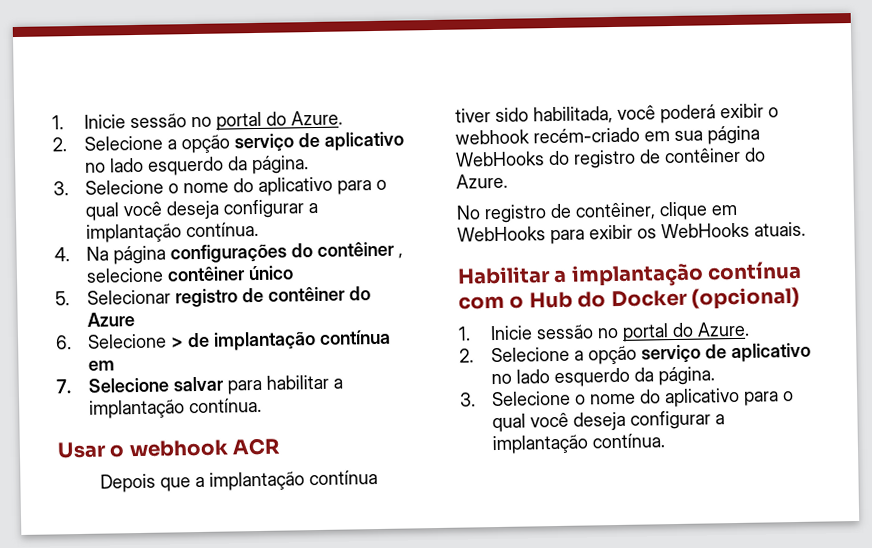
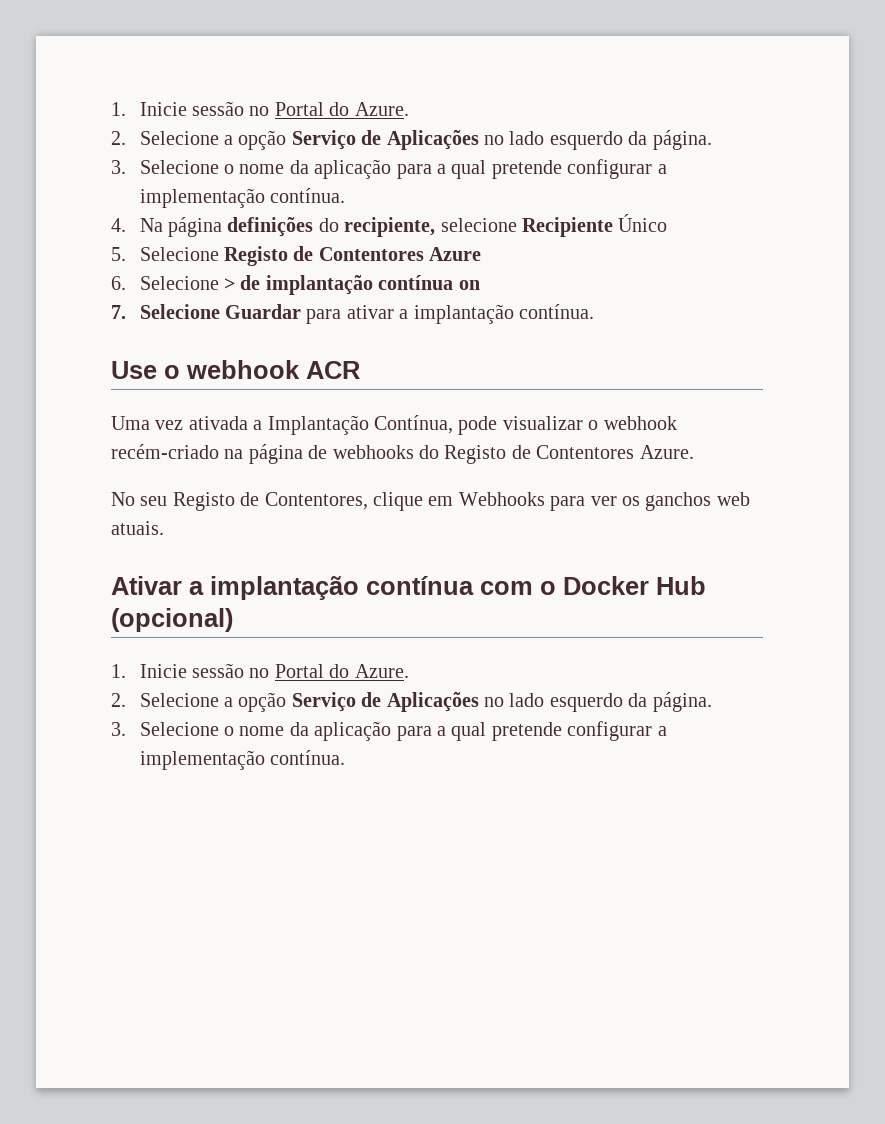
[52,110,343,131] [52,131,404,154] [84,155,309,176] [53,176,387,196] [84,199,318,221] [85,223,182,243] 1. Inicie sessão no portal do Azure. // 2. Selecione a opção serviço de aplicativo no lado esquerdo da página. // 3. Selecione o nome do aplicativo para o qual você deseja configurar a implantação -> [111,101,409,116] [111,130,712,150] [111,159,667,179] [139,188,265,208] 1. Inicie sessão no Portal do Azure. // 2. Selecione a opção Serviço de Aplicações no lado esquerdo da página. // 3. Selecione o nome da aplicação para a qual pretende configurar a implementação
[169,241,403,264] [85,265,294,283] [55,286,371,308] configurações do contêiner , selecione contêiner único // 5. Selecionar registro de contêiner do -> [227,214,668,237] [111,246,424,266] definições do recipiente, selecione Recipiente Único // 5. Selecione Registo de Contentores
[87,360,115,371] em -> [458,280,480,290] on
[172,374,343,395] [88,397,262,419] [57,441,107,459] salvar para habilitar a implantação contínua. // Usar -> [225,304,595,324] [111,361,157,379] Guardar para ativar a implantação contínua. // Use
[100,469,379,493] [455,103,779,125] [455,125,760,145] [455,147,766,169] [456,173,508,189] [456,201,738,224] [457,222,750,245] Depois que a implantação contínua tiver sido habilitada, você poderá exibir o webhook recém-criado em sua página WebHooks do registro de contêiner do Azure. // No registro de contêiner, clique em WebHooks para exibir os WebHooks -> [111,415,677,435] [111,444,694,464] [111,492,750,511] Uma vez ativada a Implantação Contínua, pode visualizar o webhook recém-criado na página de webhooks do Registo de Contentores Azure. // No seu Registo de Contentores, clique em Webhooks para ver os ganchos web
[457,266,551,285] Habilitar -> [111,576,182,595] Ativar
[528,289,688,309] Hub do Docker -> [563,576,706,595] Docker Hub
[621,321,750,342] [459,342,811,365] [490,366,715,388] [459,387,794,408] [491,410,725,433] [491,434,589,455] portal do Azure. // 2. Selecione a opção serviço de aplicativo no lado esquerdo da página. // 3. Selecione o nome do aplicativo para o qual você deseja configurar a implantação -> [274,664,409,678] [111,692,712,712] [111,721,667,741] [139,750,265,770] Portal do Azure. // 2. Selecione a opção Serviço de Aplicações no lado esquerdo da página. // 3. Selecione o nome da aplicação para a qual pretende configurar a implementação

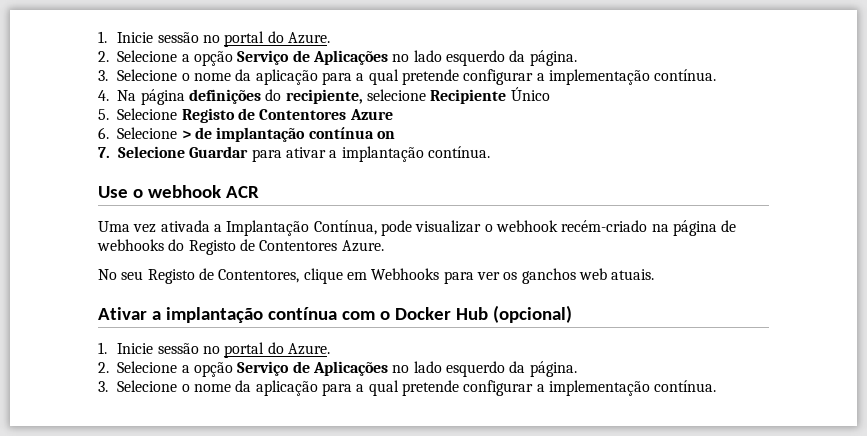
[111,101,324,116] 1. Inicie sessão no Portal -> [98,31,265,47] 1. Inicie sessão no portal
[274,664,324,678] Portal -> [224,342,265,358] portal

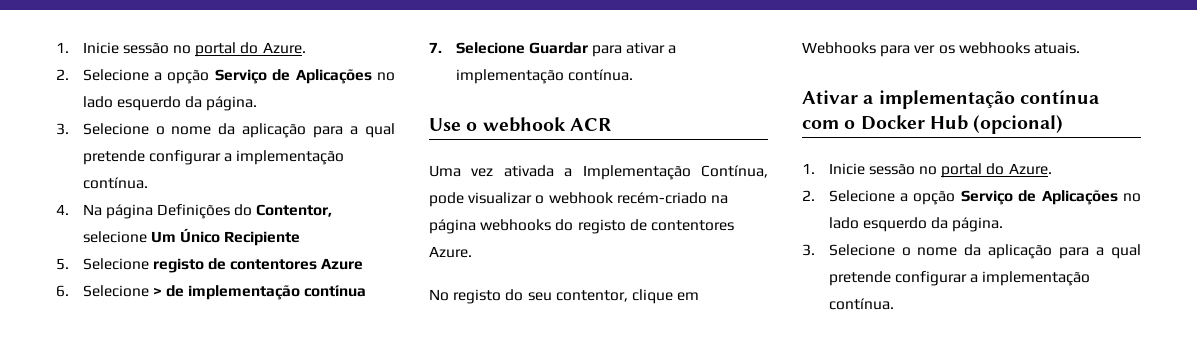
[188,89,426,104] definições do recipiente, selecione -> [156,204,333,219] [82,228,220,243] Definições do Contentor, selecione Um Único
[510,87,550,101] Único -> (301, 238) none
[181,108,347,123] Registo de Contentores -> [152,258,318,273] registo de contentores
[216,127,395,142] implantação contínua on -> [188,285,367,300] implementação contínua
[341,146,424,162] implantação -> [455,69,564,84] implementação
[226,220,310,236] Implantação -> [582,165,691,180] Implementação
[721,220,737,232] de -> (476, 226) none
[188,239,338,255] Registo de Contentores -> [577,219,734,234] registo de contentores
[121,268,300,284] seu Registo de Contentores, -> [453,289,628,304] registo do seu contentor,
[521,268,607,284] ganchos web -> [958,42,1030,54] webhooks
[165,307,263,323] implantação -> [878,90,1015,109] implementação

